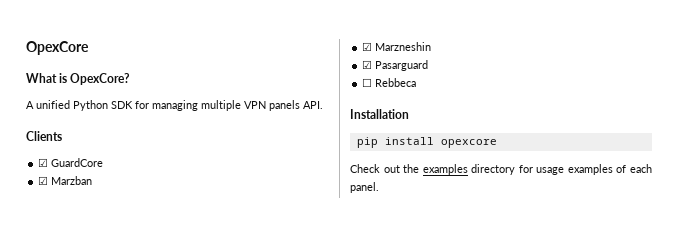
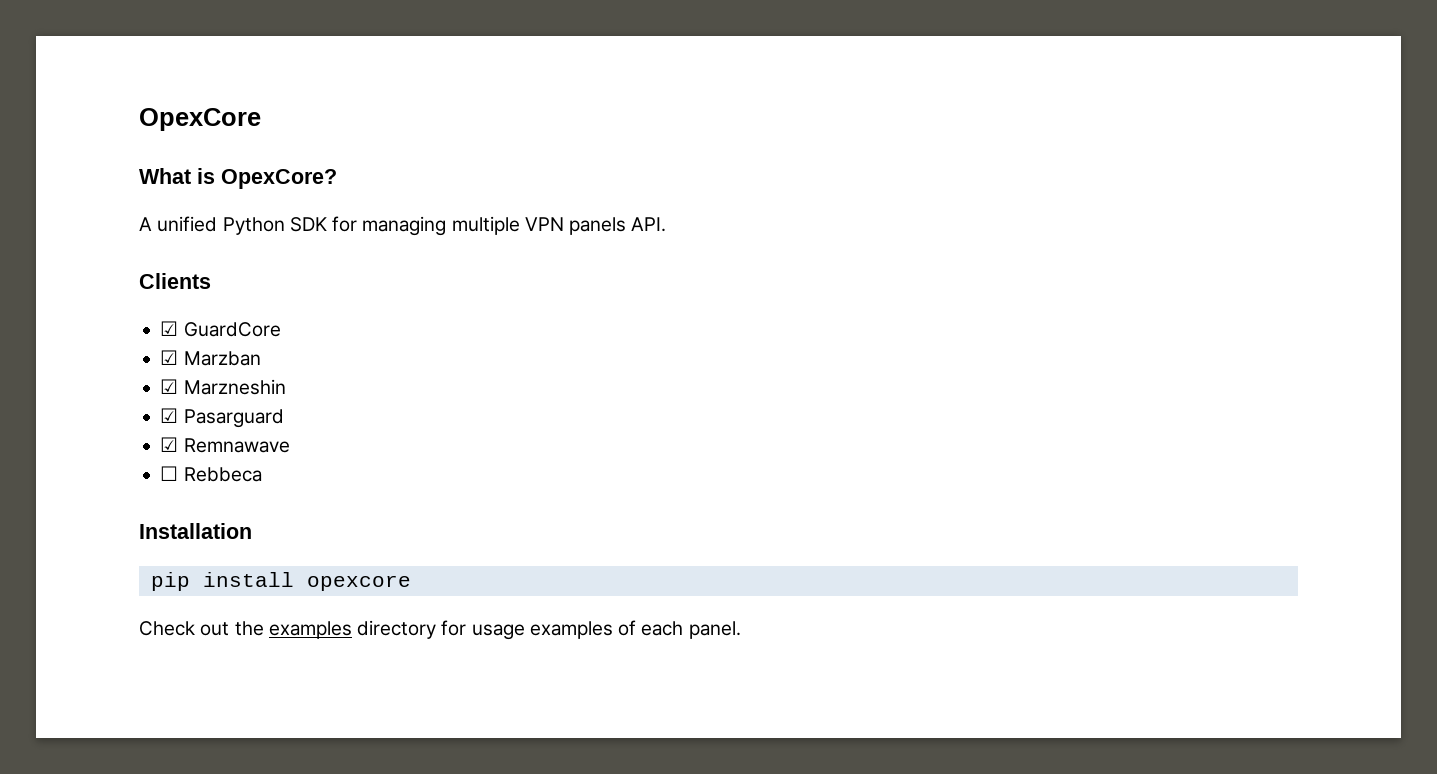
(429, 65) none -> [160,437,290,453] // ☑ Remnawave

